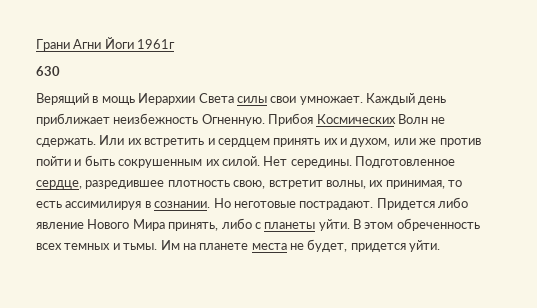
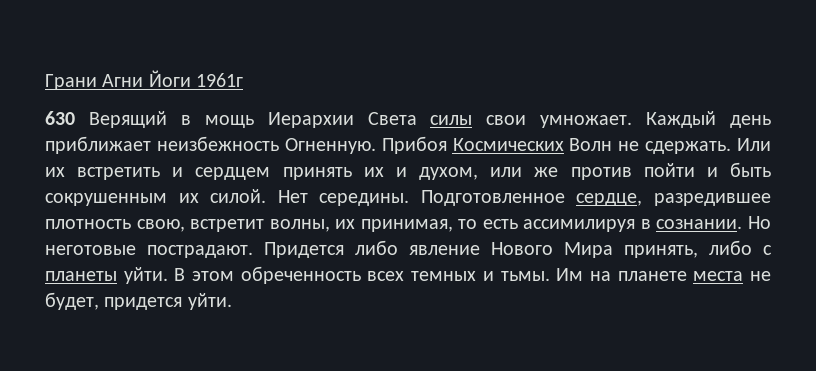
(60, 71) // -> (75, 118) none

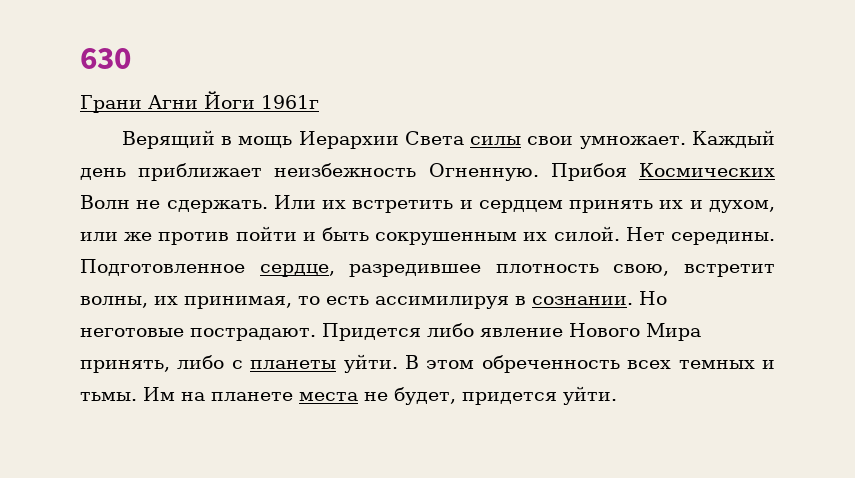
(45, 82) none -> [80,48,131,69] 630 //
[45,111,75,125] 630 -> (319, 102) none

